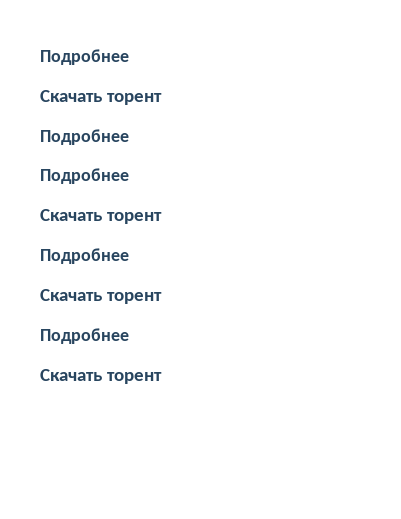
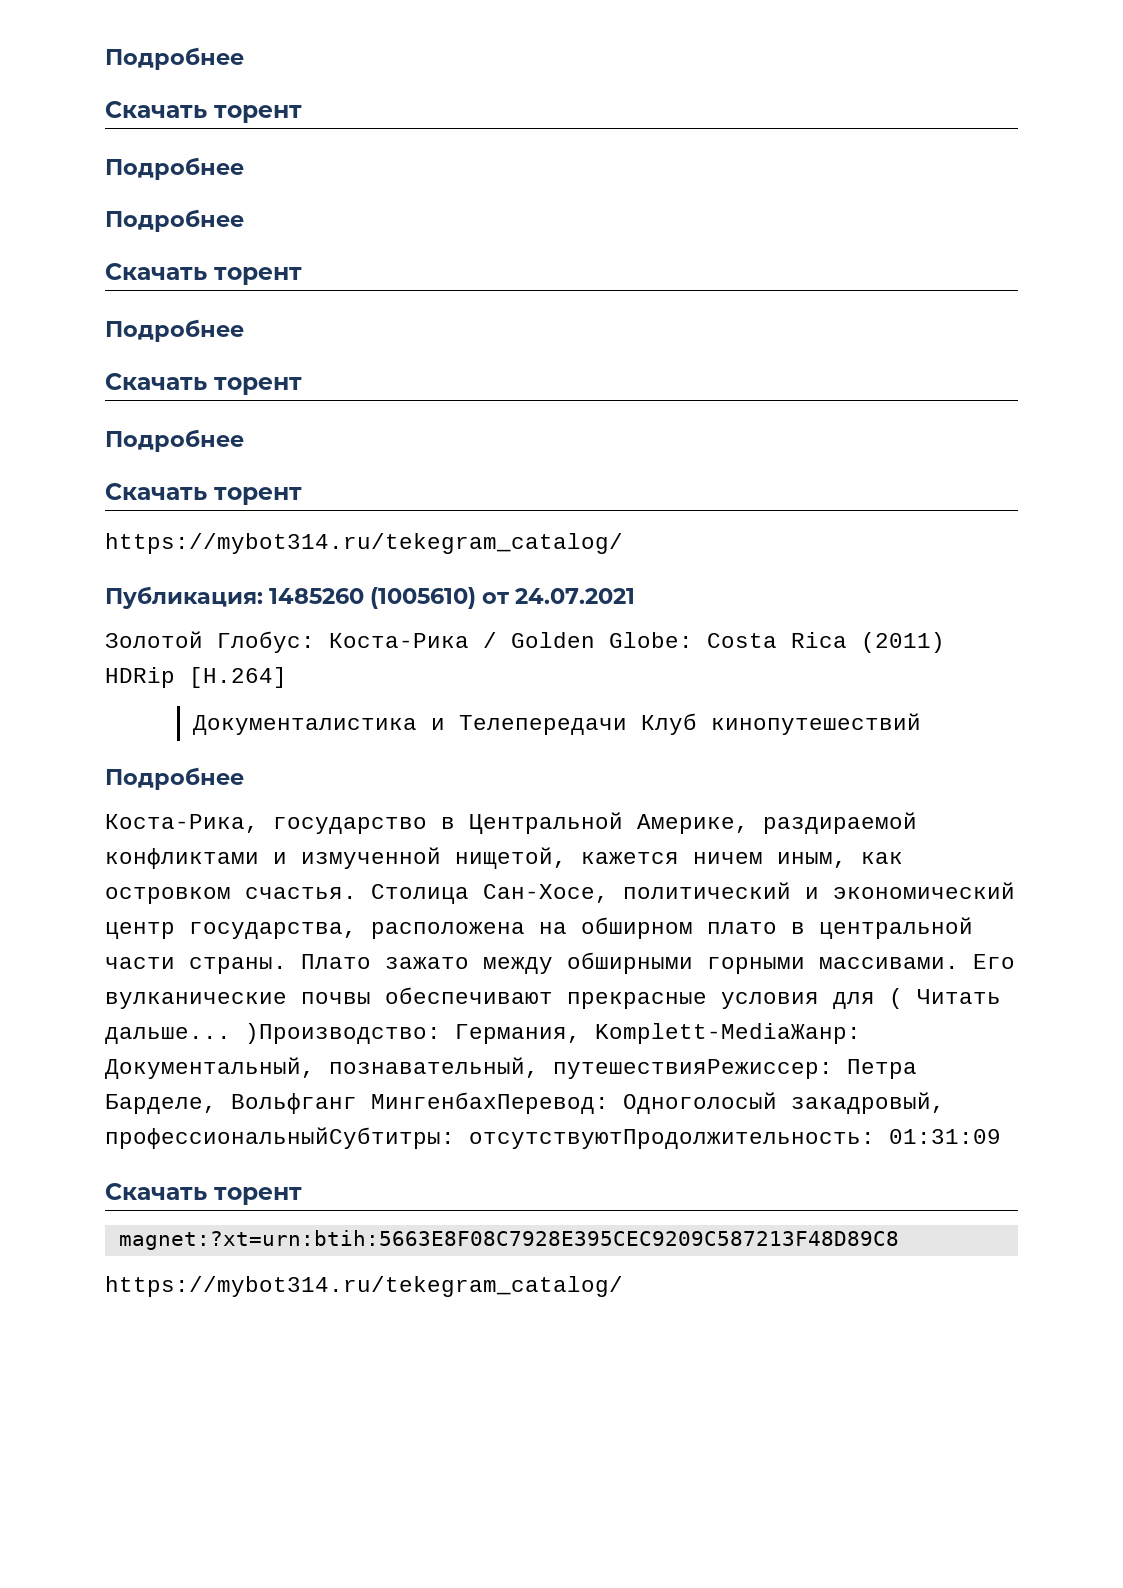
(162, 378) none -> [105,533,623,554] [105,586,636,609] [105,631,945,653] [105,667,287,688] [192,713,921,735] [105,767,244,790] [105,812,917,834] [105,847,903,869] [105,882,1015,904] [105,917,973,939] [105,952,1015,974] [105,987,1001,1009] [105,1023,861,1044] [105,1057,917,1079] [105,1092,945,1114] [105,1127,1001,1149] [105,1183,302,1205] [118,1230,899,1250] [105,1276,623,1297] // https://mybot314.ru/tekegram_catalog/ // Публикация: 1485260 (1005610) от 24.07.2021 // Золотой Глобус: Коста-Рика / Golden Globe: Costa Rica (2011) HDRip [H.264] // Документалистика и Телепередачи Клуб кинопутешествий // Подробнее // Коста-Рика, государство в Центральной Америке, раздираемой конфликтами и измученной нищетой, кажется ничем иным, как островком счастья. Столица Сан-Хосе, политический и экономический центр государства, расположена на обширном плато в центральной части страны. Плато зажато между обширными горными массивами. Его вулканические почвы обеспечивают прекрасные условия для ( Читать дальше... )Производство: Германия, Komplett-MediaЖанр: Документальный, познавательный, путешествияРежиссер: Петра Барделе, Вольфганг МингенбахПеревод: Одноголосый закадровый, профессиональныйСубтитры: отсутствуютПродолжительность: 01:31:09 // Скачать торент // magnet:?xt=urn:btih:5663E8F08C7928E395CEC9209C587213F48D89C8 // https://mybot314.ru/tekegram_catalog/

